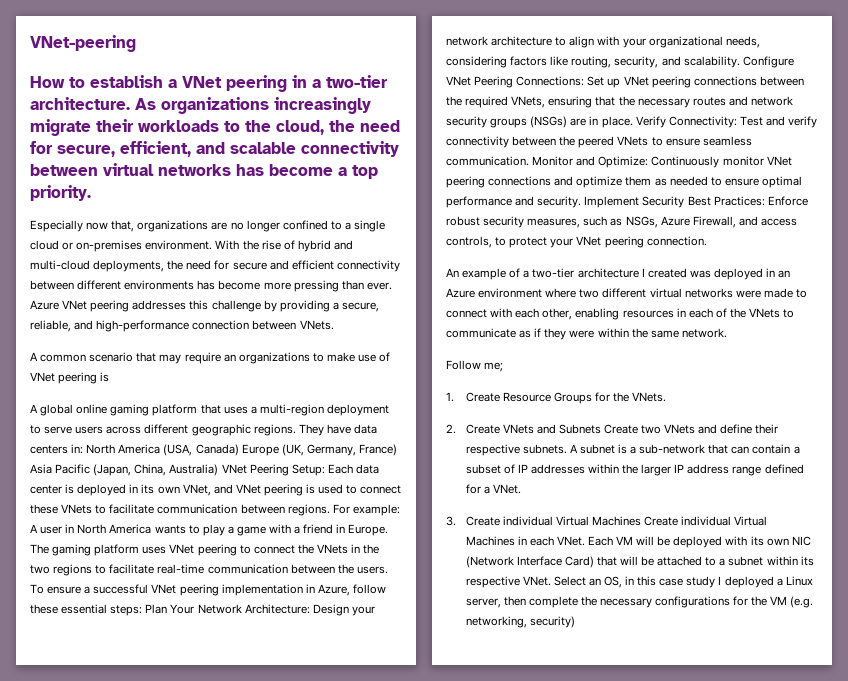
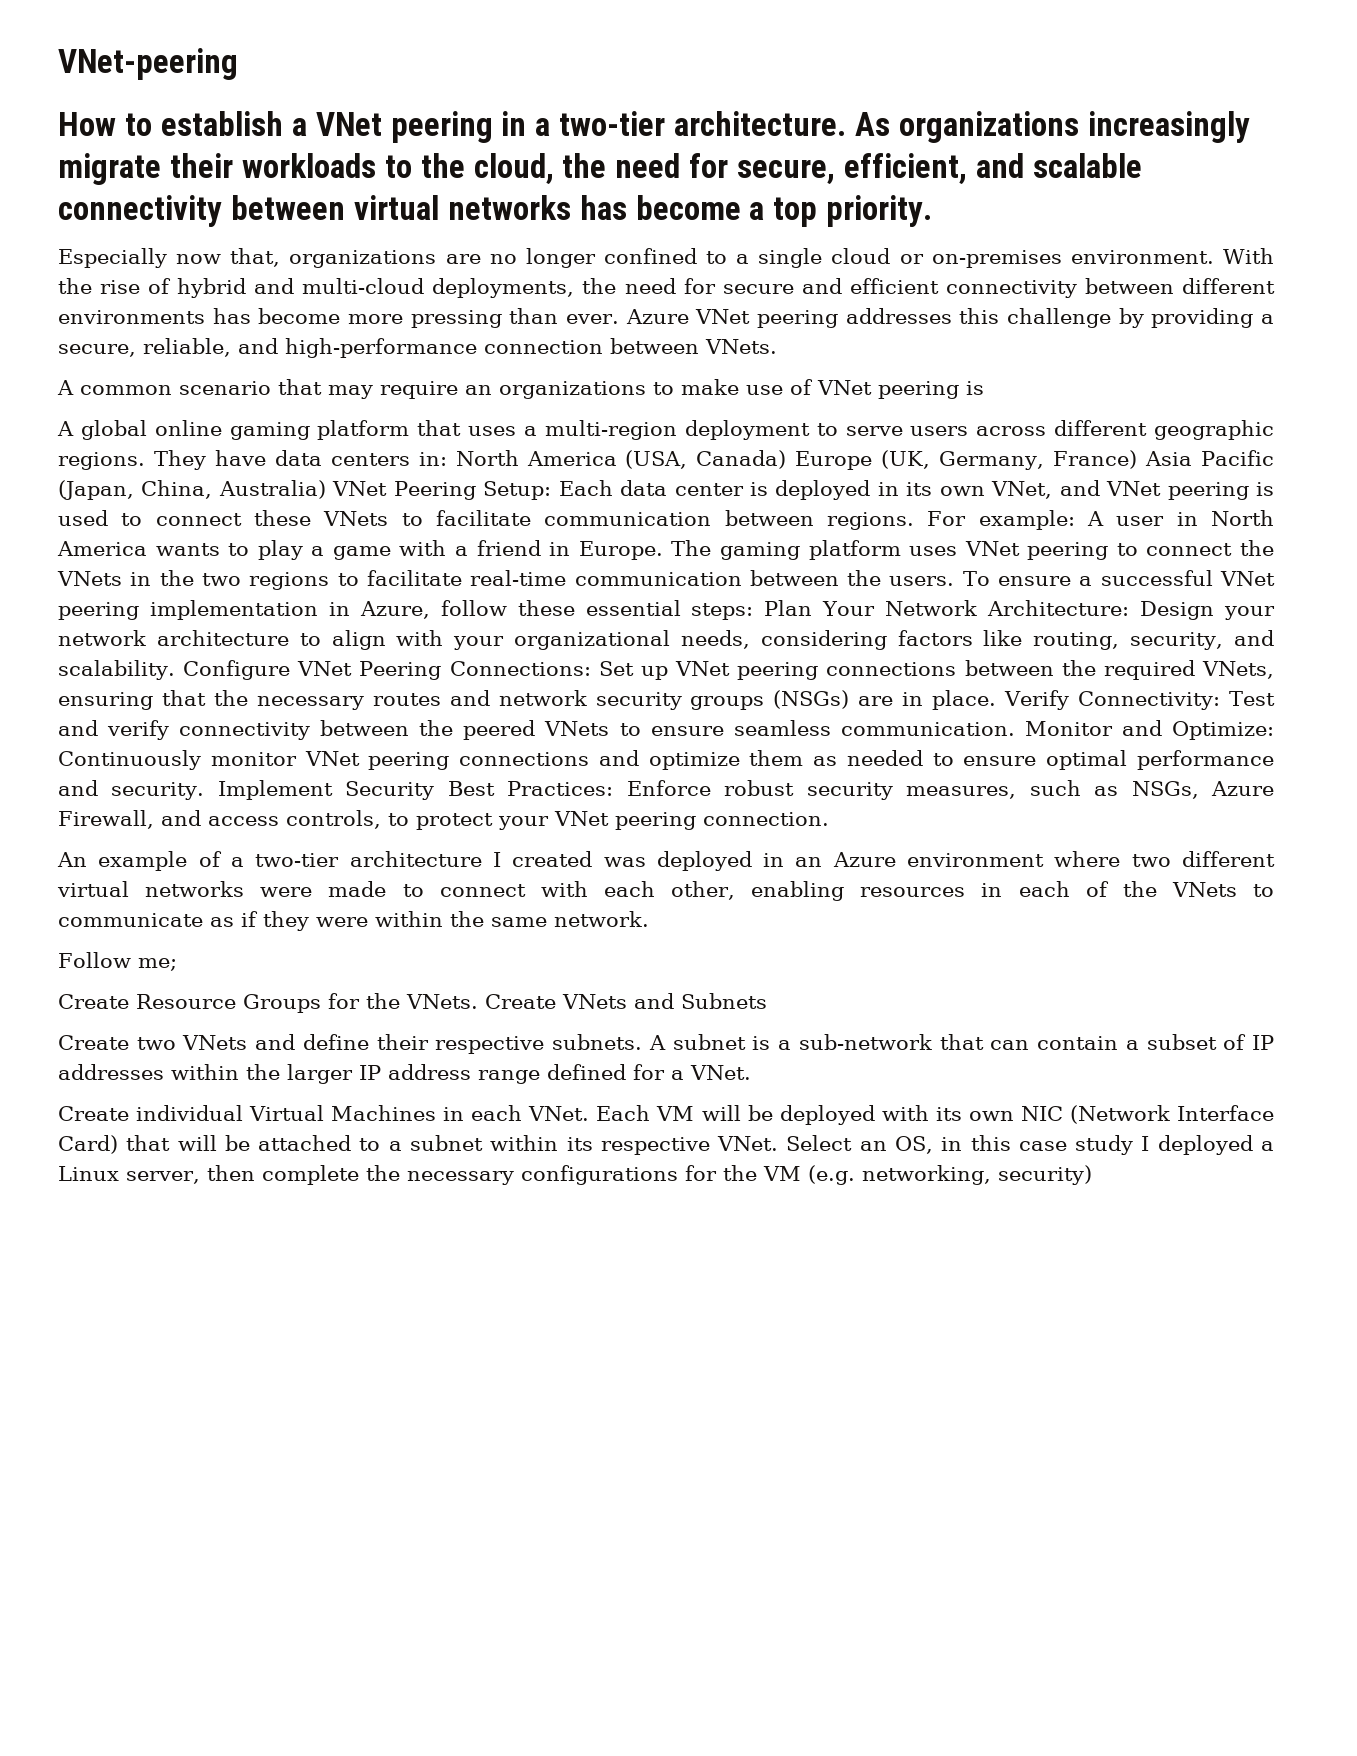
[446,392,454,402] 1. -> (177, 964) none
[446,424,456,434] // 2. -> (478, 1001) none
(601, 429) none -> (767, 1001) //
[446,516,641,526] 3. Create individual Virtual Machines -> (751, 1072) none

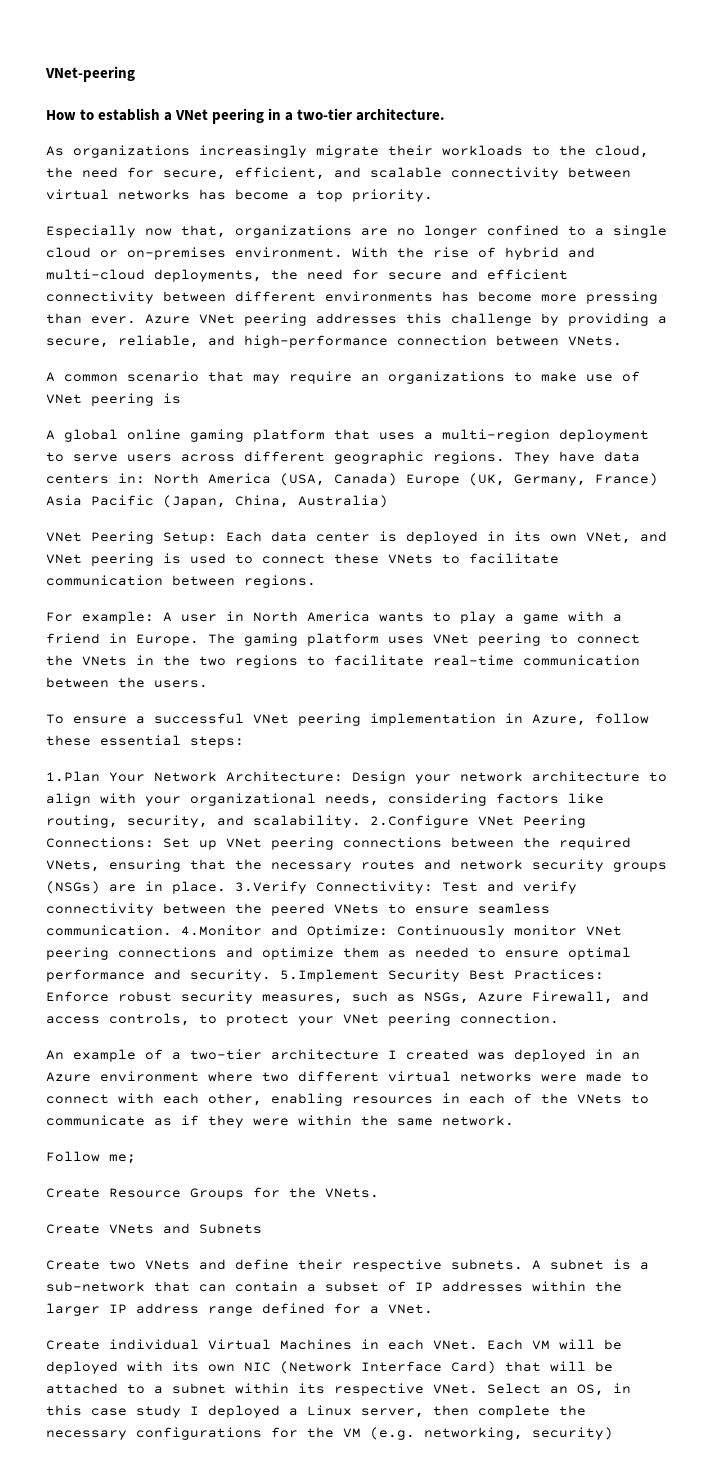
(847, 123) none -> (446, 114) //
(326, 489) none -> (388, 501) //
(915, 521) none -> (316, 581) //
(955, 581) none -> (208, 684) //
[764,600,813,616] Plan -> [46,771,100,782] // 1.Plan
[183,660,291,680] Configure -> [370,815,469,828] 2.Configure
[1004,690,1070,710] Verify -> [235,881,307,894] 3.Verify
[1024,721,1113,736] Monitor -> [181,925,262,936] 4.Monitor
[217,780,333,800] Implement -> [280,969,379,982] 5.Implement
(478, 1001) none -> (379, 1193) //

